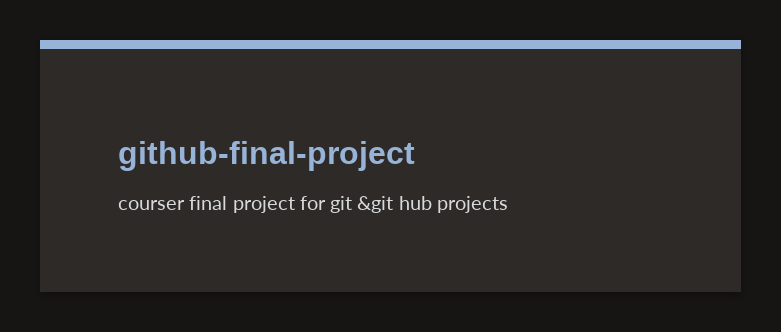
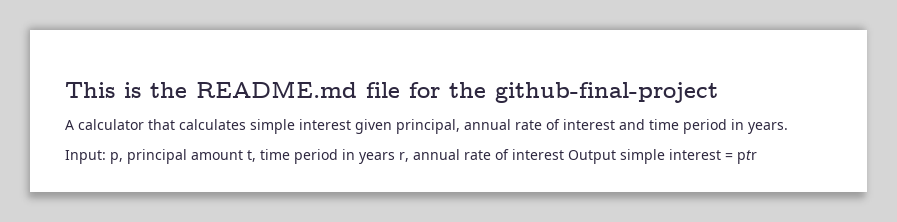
[118,141,415,171] [118,196,508,213] github-final-project // courser final project for git &git hub projects -> [65,81,718,103] [65,119,788,134] [65,149,757,164] This is the README.md file for the github-final-project // A calculator that calculates simple interest given principal, annual rate of interest and time period in years. // Input: p, principal amount t, time period in years r, annual rate of interest Output simple interest = ptr

